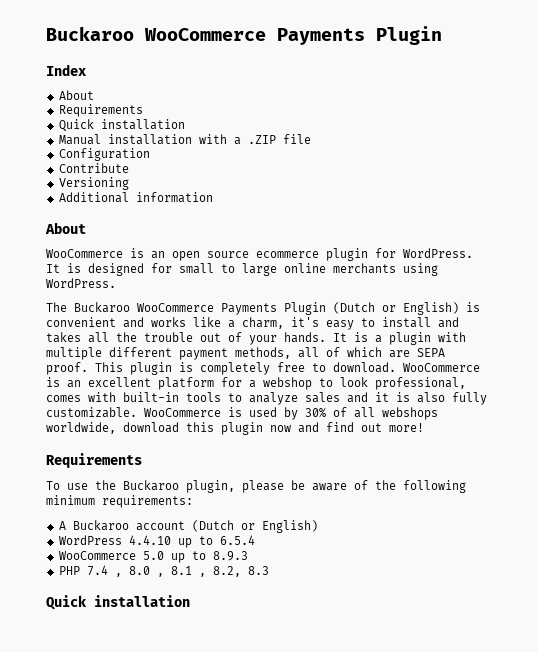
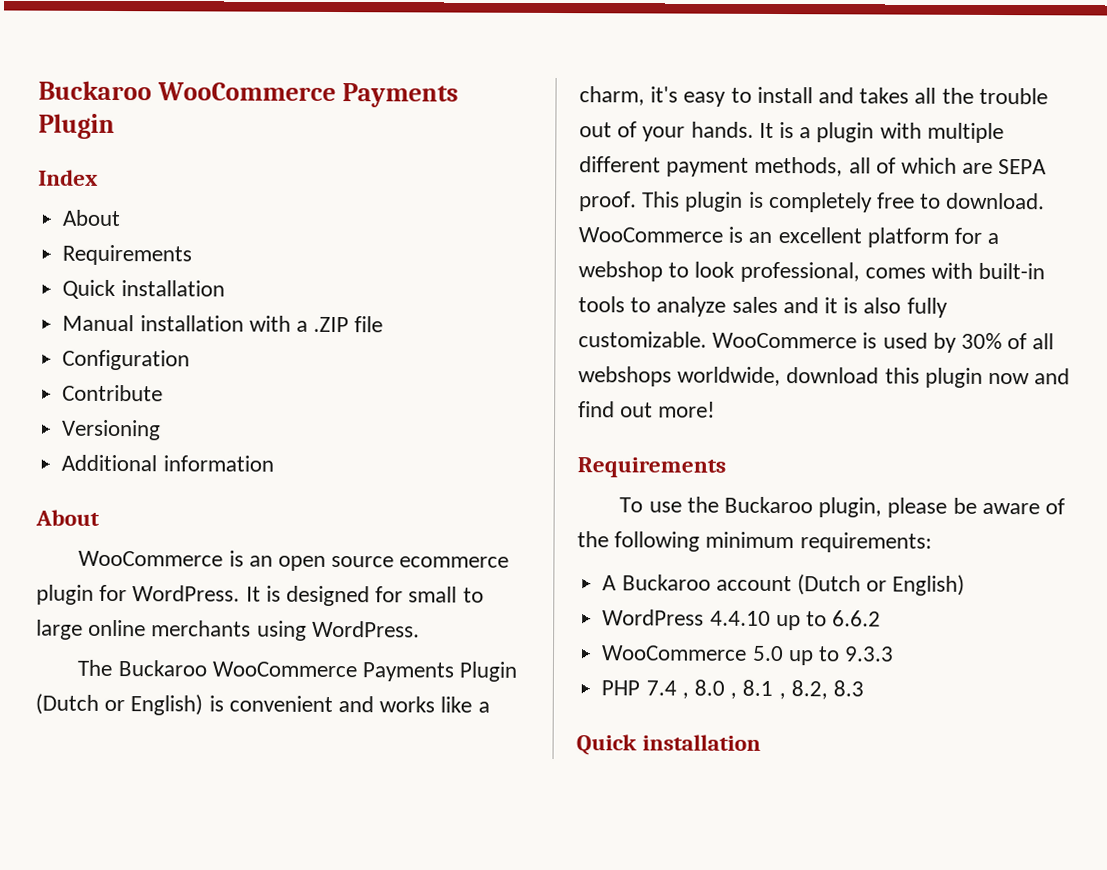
[219,535,255,545] 6.5.4 -> [832,610,882,627] 6.6.2
[212,551,248,561] 8.9.3 -> [844,646,895,662] 9.3.3

